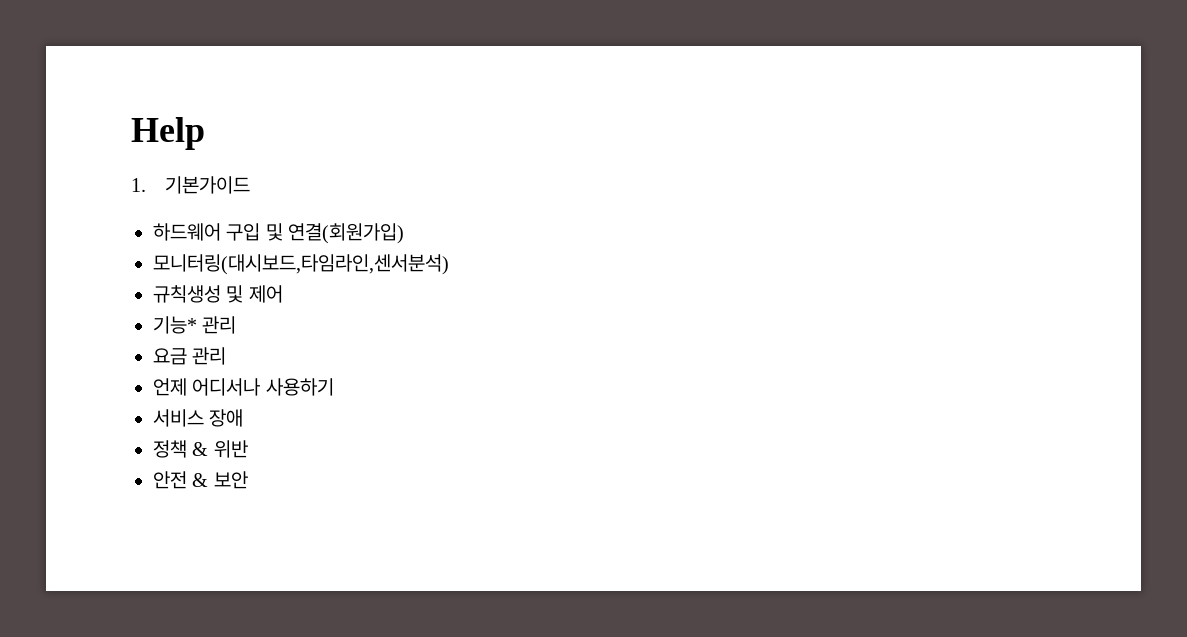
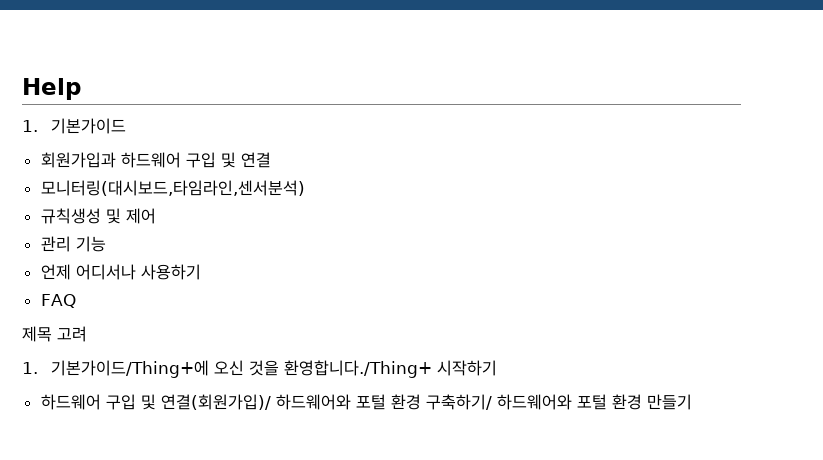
[153,223,405,244] 하드웨어 구입 및 연결(회원가입) -> [40,152,271,168] 회원가입과 하드웨어 구입 및 연결
[153,316,237,334] [153,347,227,365] 기능* 관리 // 요금 관리 -> [40,236,106,252] 관리 기능
[153,409,244,427] [153,440,248,458] [153,471,248,489] 서비스 장애 // 정책 & 위반 // 안전 & 보안 -> [40,294,76,308] [22,326,87,342] [22,360,498,378] [40,394,692,410] FAQ // 제목 고려 // 1. 기본가이드/Thing+에 오신 것을 환영합니다./Thing+ 시작하기 // 하드웨어 구입 및 연결(회원가입)/ 하드웨어와 포털 환경 구축하기/ 하드웨어와 포털 환경 만들기

